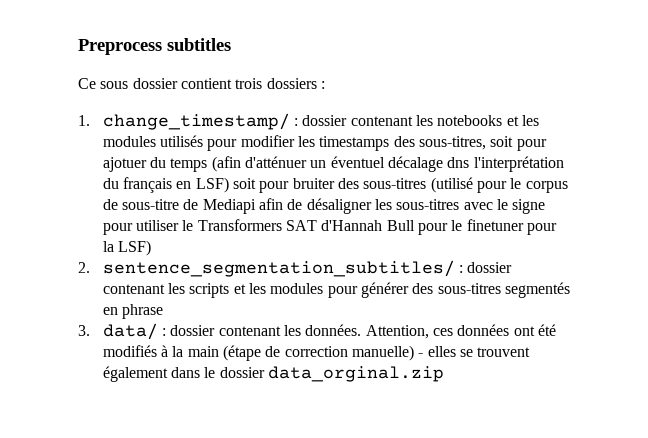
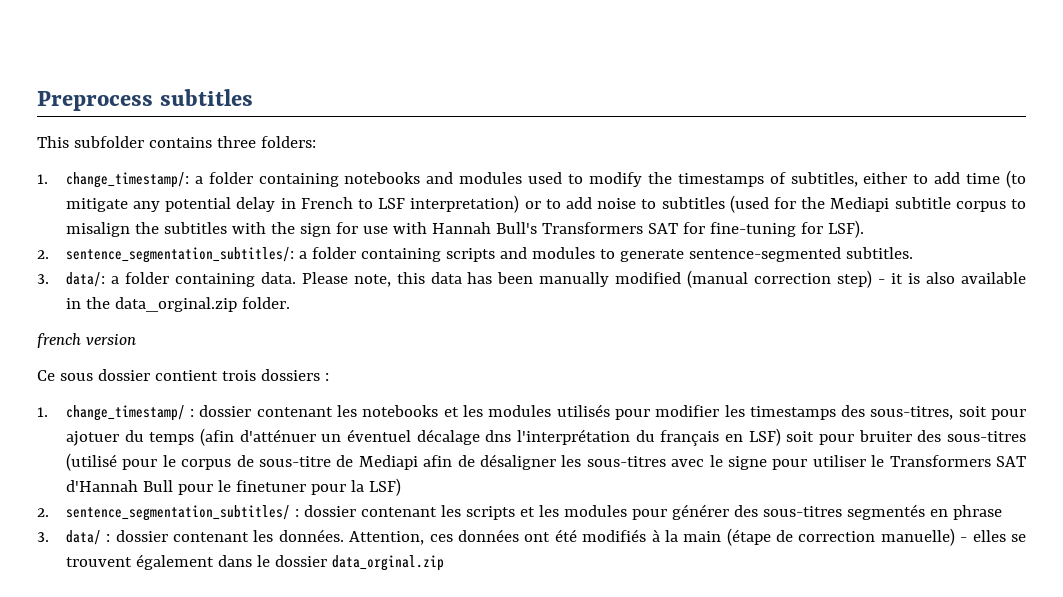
(231, 44) none -> [37,136,316,148] [37,170,1026,188] [65,195,1027,213] [65,220,864,238] [37,247,913,263] [37,270,1026,288] [65,297,290,312] [37,333,136,348] // This subfolder contains three folders: // 1. change_timestamp/: a folder containing notebooks and modules used to modify the timestamps of subtitles, either to add time (to mitigate any potential delay in French to LSF interpretation) or to add noise to subtitles (used for the Mediapi subtitle corpus to misalign the subtitles with the sign for use with Hannah Bull's Transformers SAT for fine-tuning for LSF). // 2. sentence_segmentation_subtitles/: a folder containing scripts and modules to generate sentence-segmented subtitles. // 3. data/: a folder containing data. Please note, this data has been manually modified (manual correction step) - it is also available in the data_orginal.zip folder. // french version

